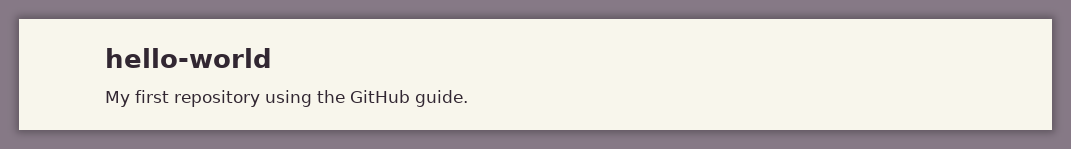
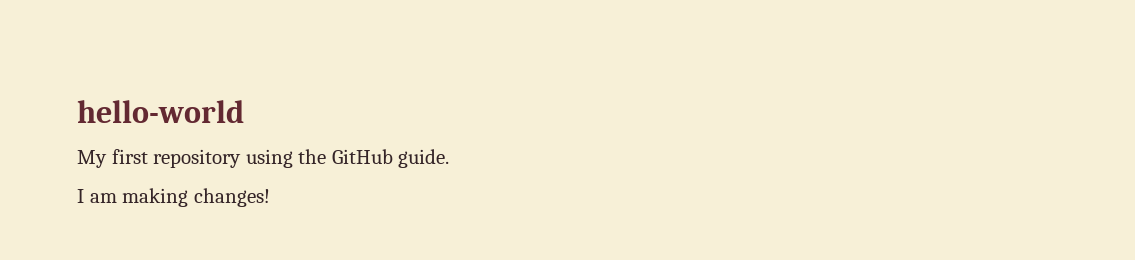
(468, 98) none -> [77,188,270,207] // I am making changes!

